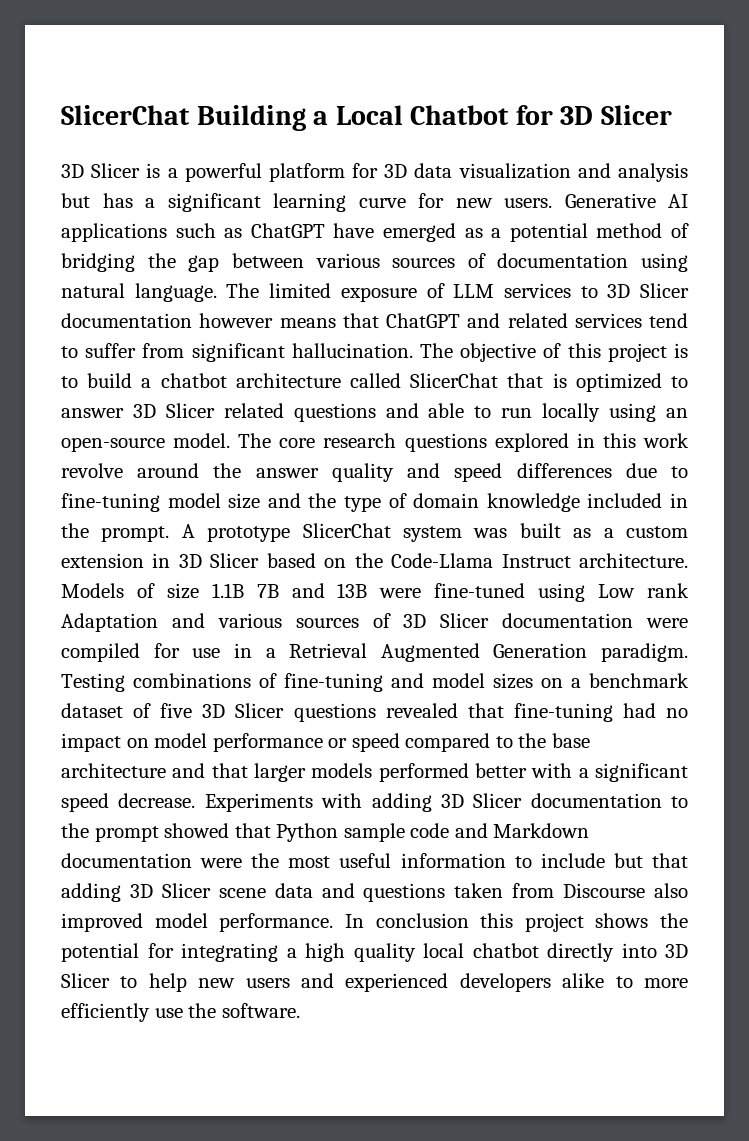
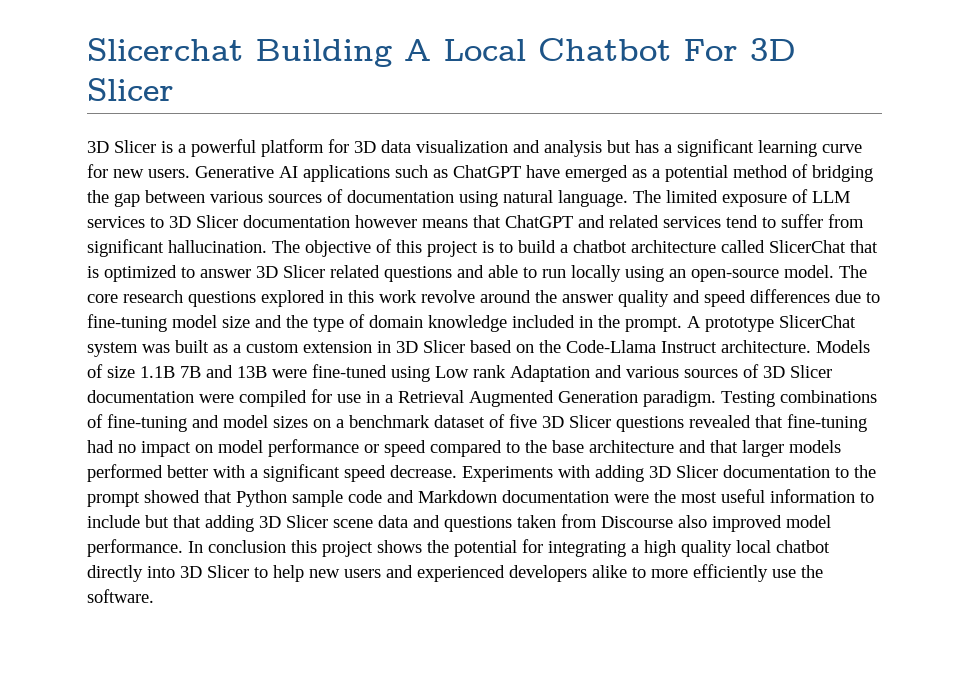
[61,105,329,131] SlicerChat Building a -> [87,38,431,67] Slicerchat Building A
[515,105,553,125] for -> [683,39,738,61] For

